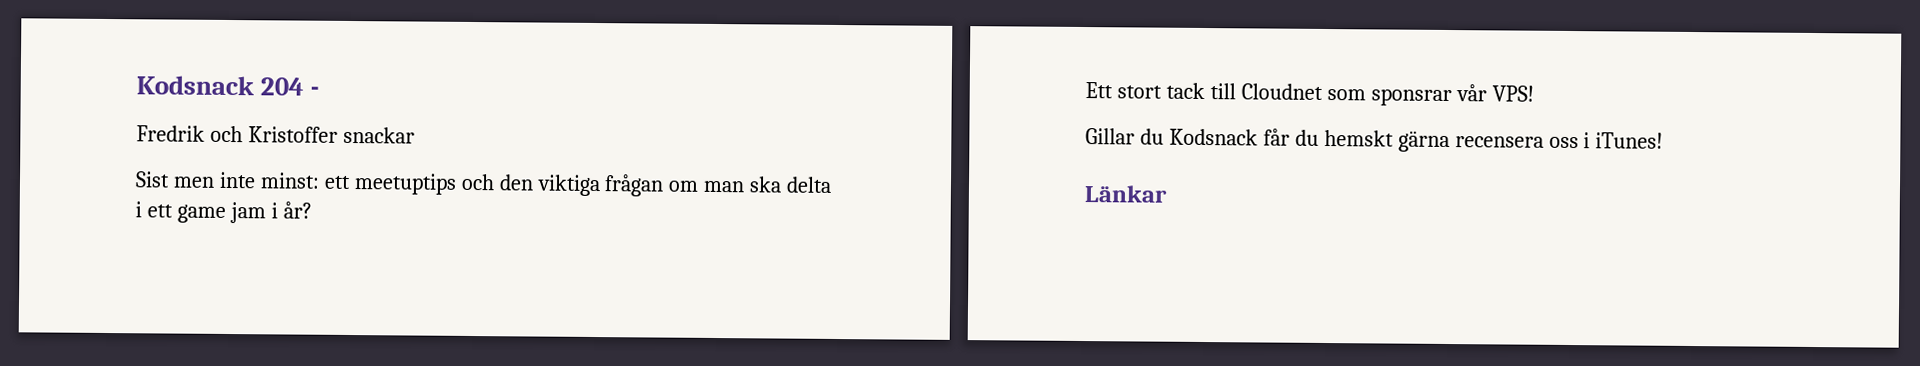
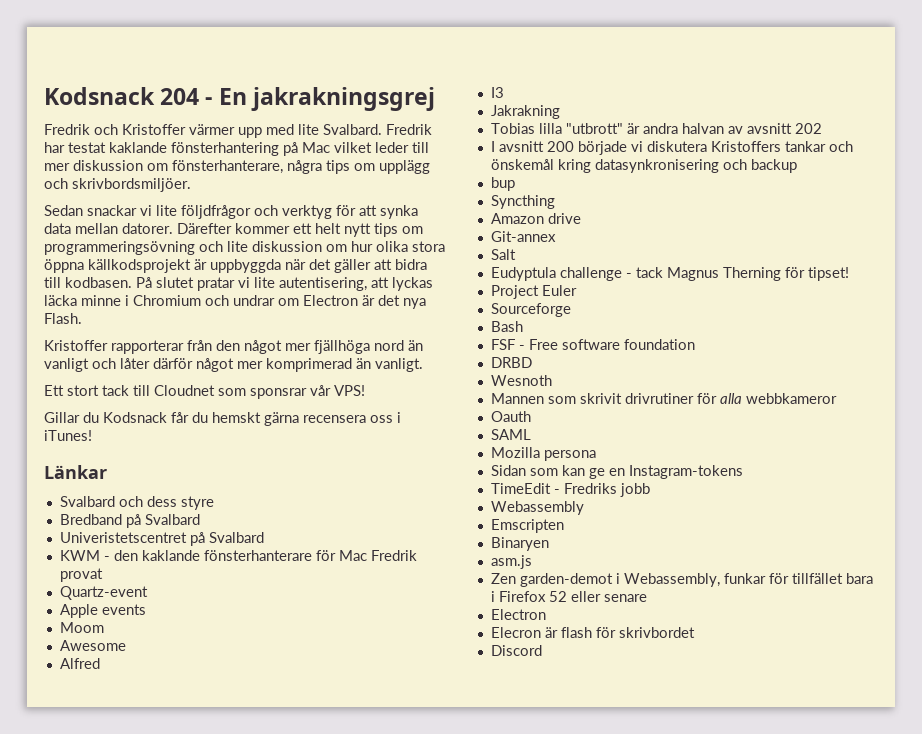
(320, 91) none -> [218,87,435,111] En jakrakningsgrej
[342,126,415,144] [135,171,833,197] [135,201,312,224] snackar // Sist men inte minst: ett meetuptips och den viktiga frågan om man ska delta i ett game jam i år? -> [189,124,432,138] [44,142,429,156] [44,160,430,174] [44,178,191,192] [44,205,418,219] [44,223,423,237] [44,241,445,255] [44,259,427,273] [44,277,433,291] [44,295,426,309] [44,313,82,324] [44,340,423,354] [44,358,423,372] värmer upp med lite Svalbard. Fredrik har testat kaklande fönsterhantering på Mac vilket leder till mer diskussion om fönsterhanterare, några tips om upplägg och skrivbordsmiljöer. // Sedan snackar vi lite följdfrågor och verktyg för att synka data mellan datorer. Därefter kommer ett helt nytt tips om programmeringsövning och lite diskussion om hur olika stora öppna källkodsprojekt är uppbyggda när det gäller att bidra till kodbasen. På slutet pratar vi lite autentisering, att lyckas läcka minne i Chromium och undrar om Electron är det nya Flash. // Kristoffer rapporterar från den något mer fjällhöga nord än vanligt och låter därför något mer komprimerad än vanligt.
(1167, 194) none -> [59,496,214,510] [59,514,200,528] [59,532,264,546] [59,550,417,561] [59,568,103,582] [59,586,148,600] [59,604,146,618] [59,622,104,633] [59,640,126,651] [59,658,100,669] [490,87,504,98] [490,105,560,119] [490,123,822,134] [490,141,853,155] [490,159,797,173] [490,177,515,191] [490,195,555,209] [490,213,581,224] [490,231,556,242] [490,249,516,260] [490,267,849,281] [490,285,577,299] [490,303,571,317] [490,321,523,332] [490,339,695,350] [490,357,532,368] [490,375,552,386] [490,393,837,404] [490,411,531,422] [490,429,531,440] [490,447,596,461] [490,465,743,479] [490,483,650,497] [490,501,584,515] [490,519,564,533] [490,537,549,551] [490,555,532,569] [490,573,873,587] [490,591,647,602] [490,609,546,620] [490,627,695,638] [490,645,542,656] // Svalbard och dess styre // Bredband på Svalbard // Univeristetscentret på Svalbard // KWM - den kaklande fönsterhanterare för Mac Fredrik provat // Quartz-event // Apple events // Moom // Awesome // Alfred // I3 // Jakrakning // Tobias lilla "utbrott" är andra halvan av avsnitt 202 // I avsnitt 200 började vi diskutera Kristoffers tankar och önskemål kring datasynkronisering och backup // bup // Syncthing // Amazon drive // Git-annex // Salt // Eudyptula challenge - tack Magnus Therning för tipset! // Project Euler // Sourceforge // Bash // FSF - Free software foundation // DRBD // Wesnoth // Mannen som skrivit drivrutiner för alla webbkameror // Oauth // SAML // Mozilla persona // Sidan som kan ge en Instagram-tokens // TimeEdit - Fredriks jobb // Webassembly // Emscripten // Binaryen // asm.js // Zen garden-demot i Webassembly, funkar för tillfället bara i Firefox 52 eller senare // Electron // Elecron är flash för skrivbordet // Discord

